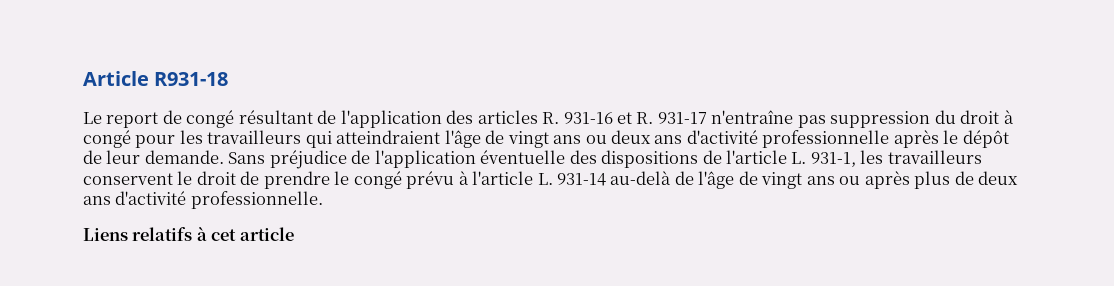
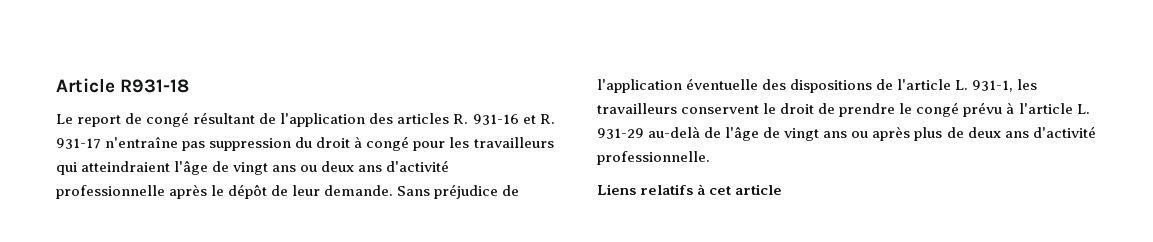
[557,173,607,186] 931-14 -> [597,128,644,139] 931-29

